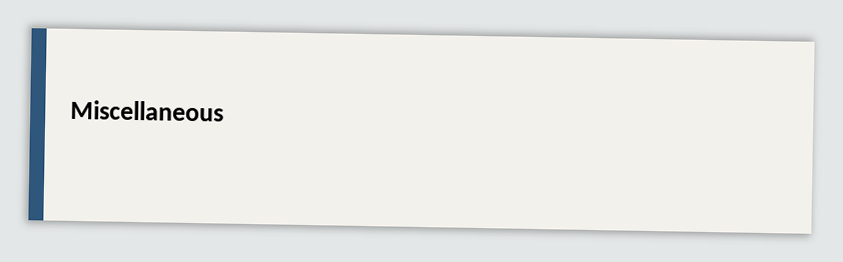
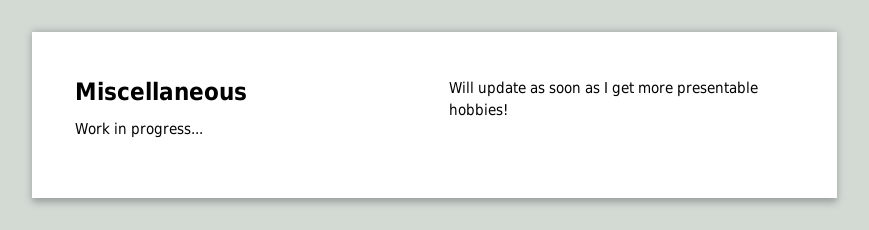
(224, 110) none -> [75,122,204,138] [449,81,759,97] [449,103,508,116] // Work in progress... // Will update as soon as I get more presentable hobbies!

